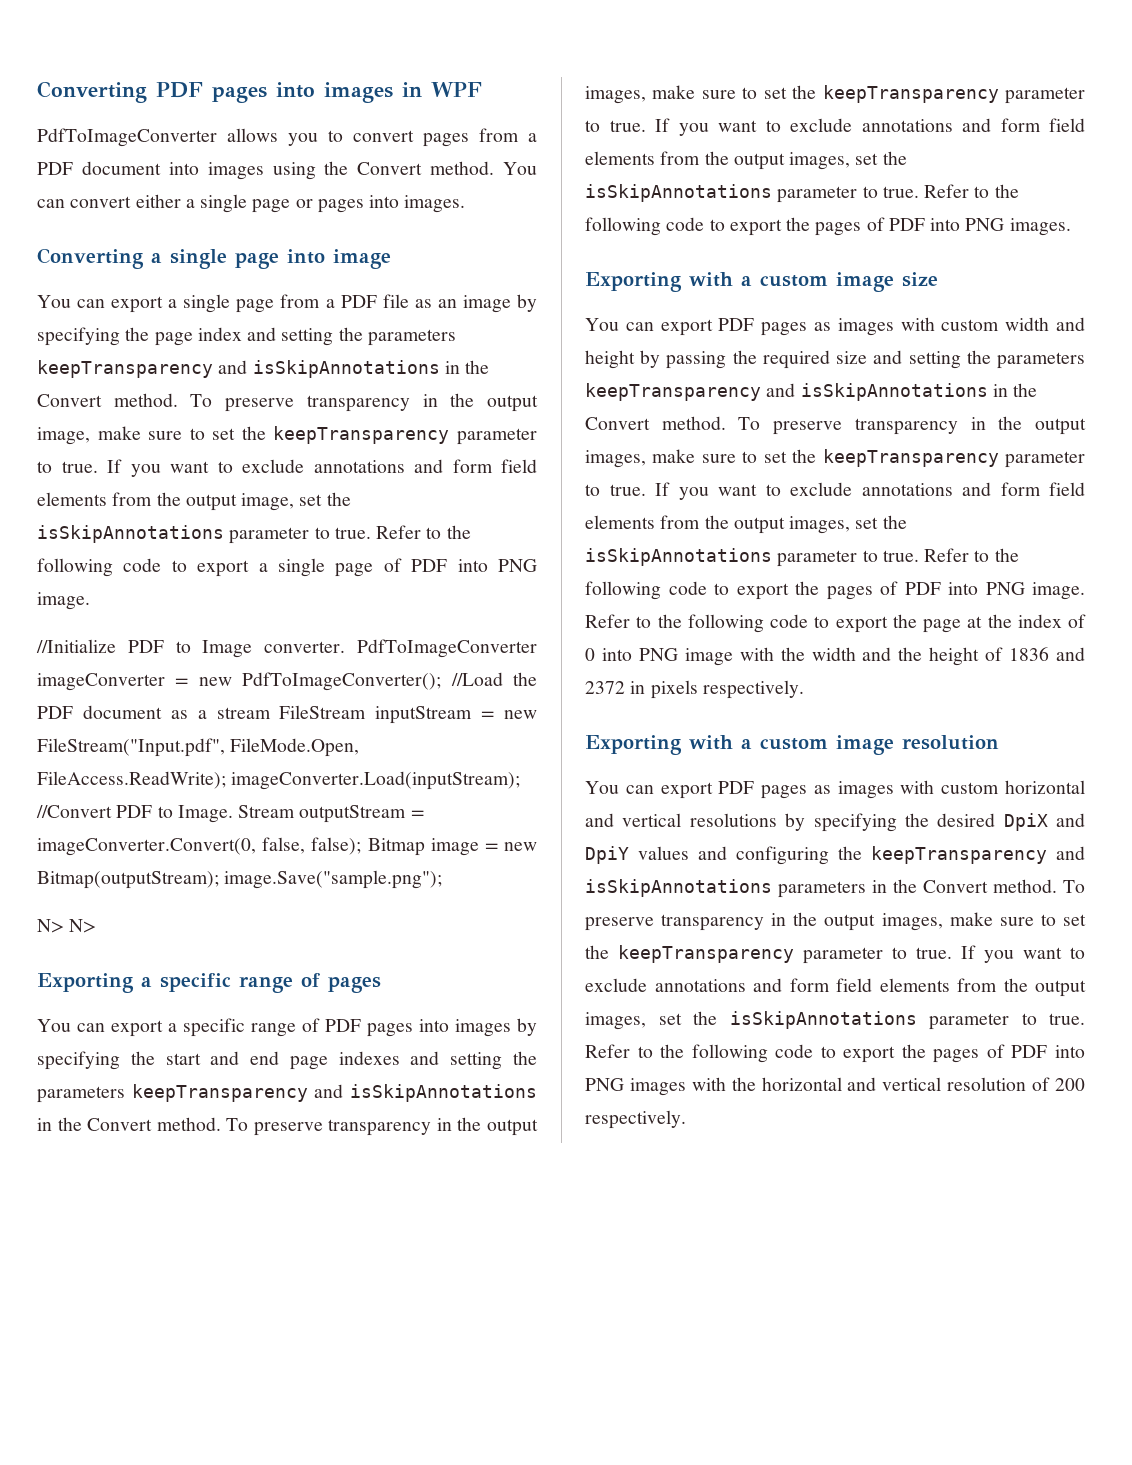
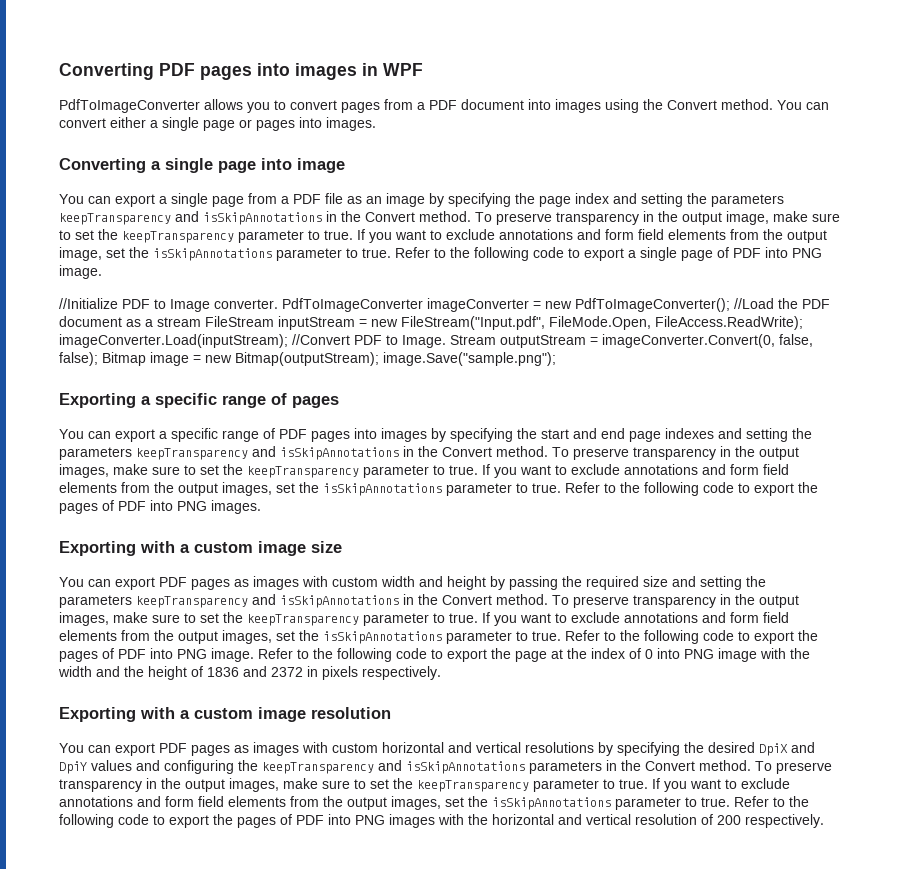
[37,919,97,933] // N> N> -> (556, 359) none

